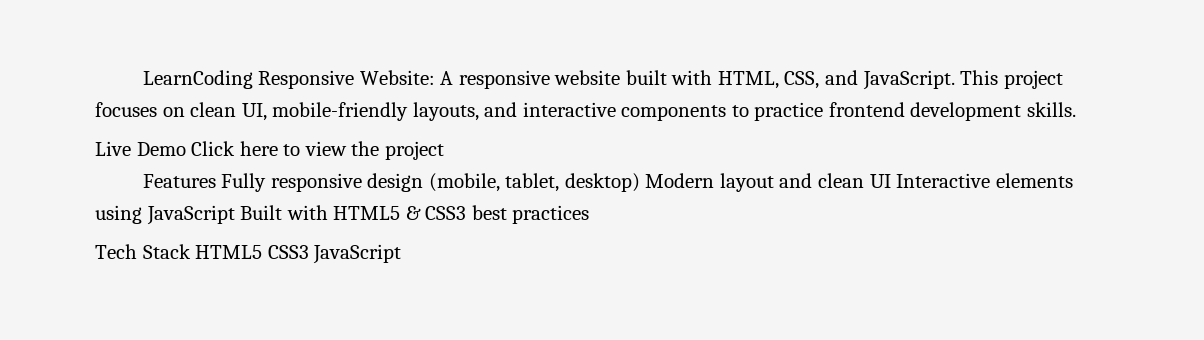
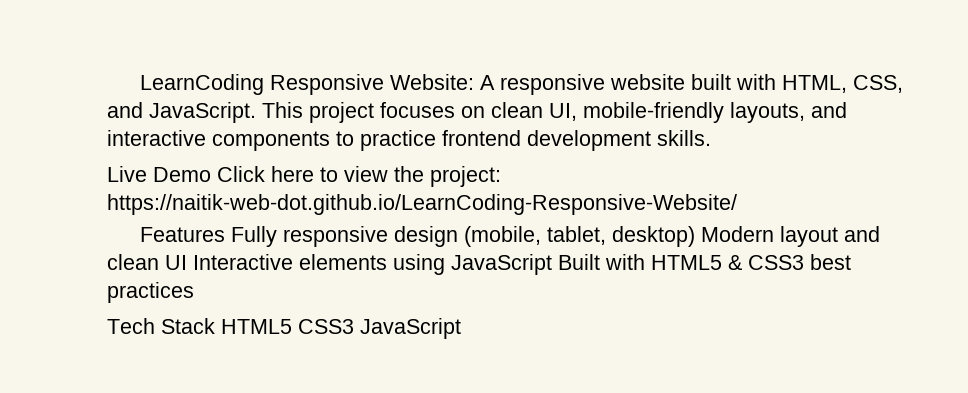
[384,141,444,160] project -> [430,166,501,187] [107,194,737,215] project: https://naitik-web-dot.github.io/LearnCoding-Responsive-Website/

